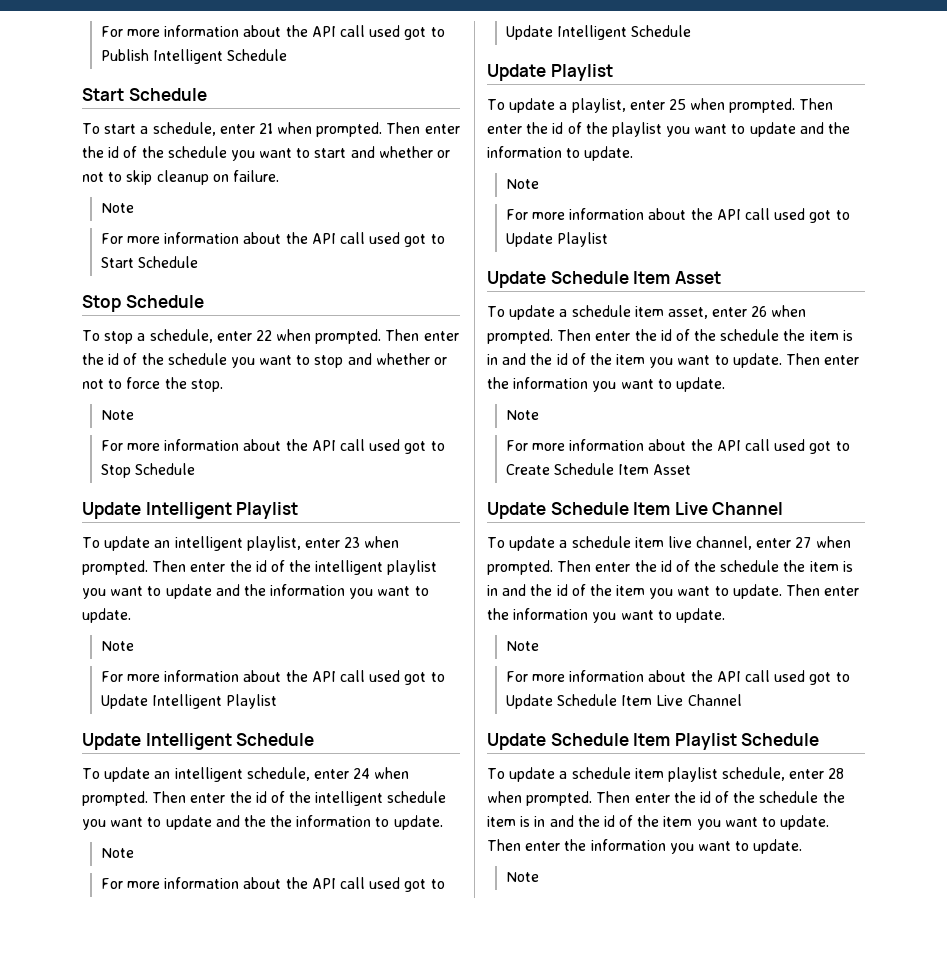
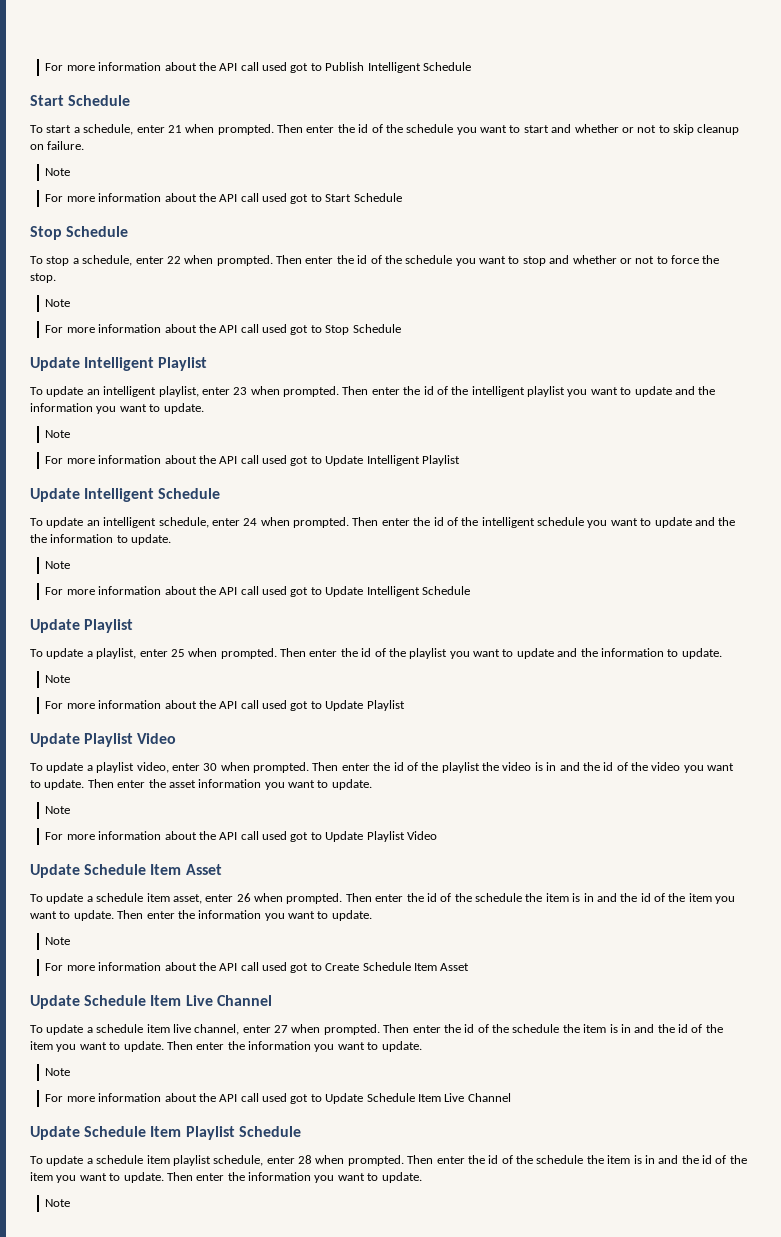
(609, 239) none -> [30,733,177,747] [30,762,735,773] [30,779,372,790] [45,806,71,814] [45,831,437,842] // Update Playlist Video // To update a playlist video, enter 30 when prompted. Then enter the id of the playlist the video is in and the id of the video you want to update. Then enter the asset information you want to update. // Note // For more information about the API call used got to Update Playlist Video

